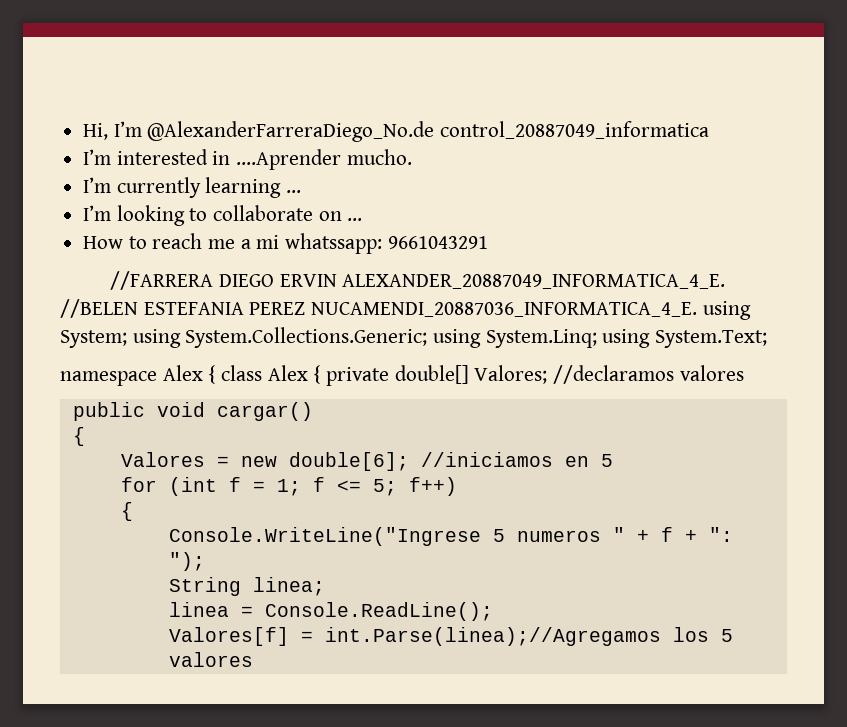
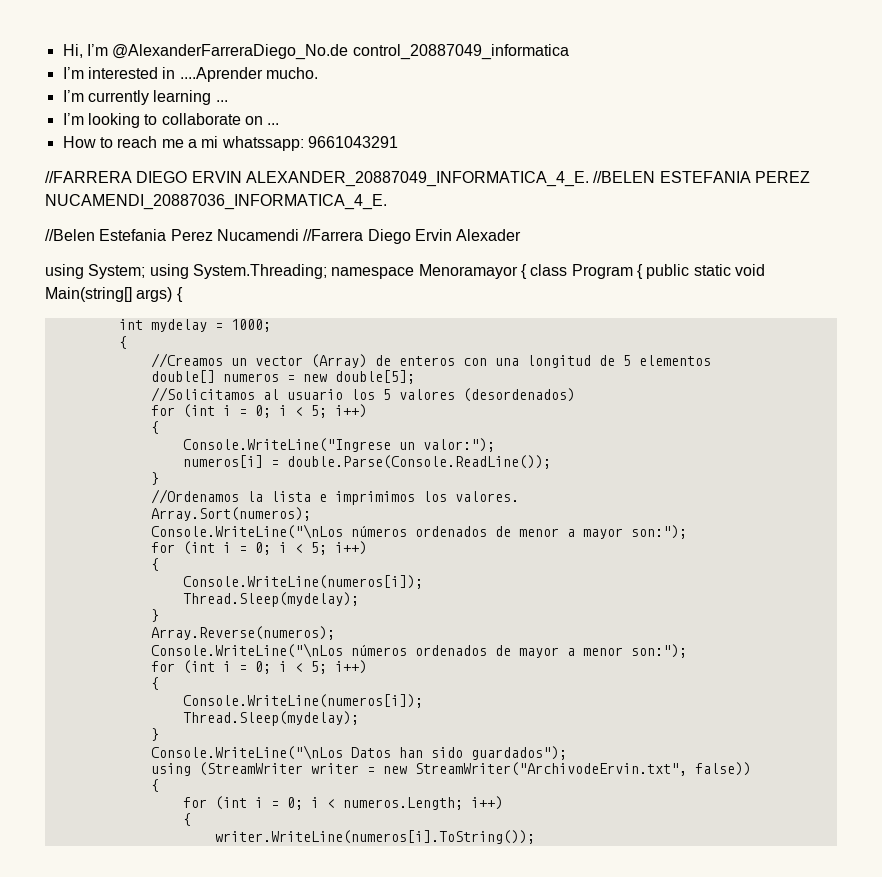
[702,301,751,320] [60,327,768,348] [60,365,744,386] [72,402,313,421] [72,427,85,446] [120,452,613,471] [120,477,457,496] [120,502,133,521] [168,527,733,546] [168,552,205,571] [168,577,325,596] [168,602,493,621] [168,627,733,646] [168,652,253,667] using System; using System.Collections.Generic; using System.Linq; using System.Text; // namespace Alex { class Alex { private double[] Valores; //declaramos valores // public void cargar() // { // Valores = new double[6]; //iniciamos en 5 // for (int f = 1; f <= 5; f++) // { // Console.WriteLine("Ingrese 5 numeros " + f + ": "); // String linea; // linea = Console.ReadLine(); // Valores[f] = int.Parse(linea);//Agregamos los 5 valores -> [45,229,522,244] [45,264,765,279] [45,287,183,302] [118,319,271,332] [118,336,127,349] [150,353,711,368] [150,370,415,384] [150,387,575,402] [150,404,367,418] [150,421,159,434] [182,438,495,452] [182,455,551,469] [150,472,159,485] [150,489,519,505] [150,507,311,521] [150,524,687,539] [150,541,367,555] [150,558,159,571] [182,575,423,589] [182,592,359,607] [150,609,159,622] [150,626,335,640] [150,643,687,658] [150,660,367,674] [150,677,159,690] [182,694,423,708] [182,711,359,726] [150,728,159,741] [150,745,567,760] [150,762,751,776] [150,779,159,792] [182,796,503,810] [182,813,191,826] [214,830,535,844] // //Belen Estefania Perez Nucamendi //Farrera Diego Ervin Alexader // using System; using System.Threading; namespace Menoramayor { class Program { public static void Main(string[] args) { // int mydelay = 1000; // { // //Creamos un vector (Array) de enteros con una longitud de 5 elementos // double[] numeros = new double[5]; // //Solicitamos al usuario los 5 valores (desordenados) // for (int i = 0; i < 5; i++) // { // Console.WriteLine("Ingrese un valor:"); // numeros[i] = double.Parse(Console.ReadLine()); // } // //Ordenamos la lista e imprimimos los valores. // Array.Sort(numeros); // Console.WriteLine("\nLos números ordenados de menor a mayor son:"); // for (int i = 0; i < 5; i++) // { // Console.WriteLine(numeros[i]); // Thread.Sleep(mydelay); // } // Array.Reverse(numeros); // Console.WriteLine("\nLos números ordenados de mayor a menor son:"); // for (int i = 0; i < 5; i++) // { // Console.WriteLine(numeros[i]); // Thread.Sleep(mydelay); // } // Console.WriteLine("\nLos Datos han sido guardados"); // using (StreamWriter writer = new StreamWriter("ArchivodeErvin.txt", false)) // { // for (int i = 0; i < numeros.Length; i++) // { // writer.WriteLine(numeros[i].ToString());

